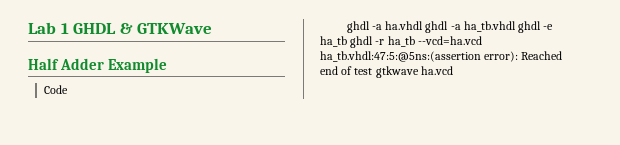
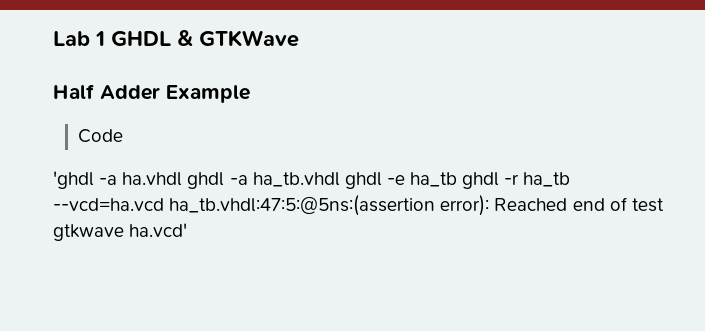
[346,21,370,33] ghdl -> [53,171,94,189] 'ghdl
[420,66,453,75] ha.vcd -> [129,223,188,237] ha.vcd'

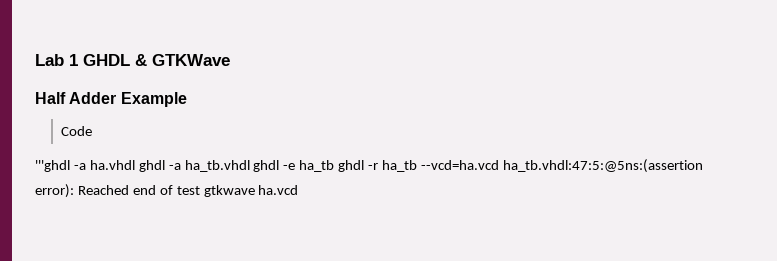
[53,171,94,189] 'ghdl -> [35,160,70,172] '''ghdl
[129,223,188,237] ha.vcd' -> [258,185,299,195] ha.vcd

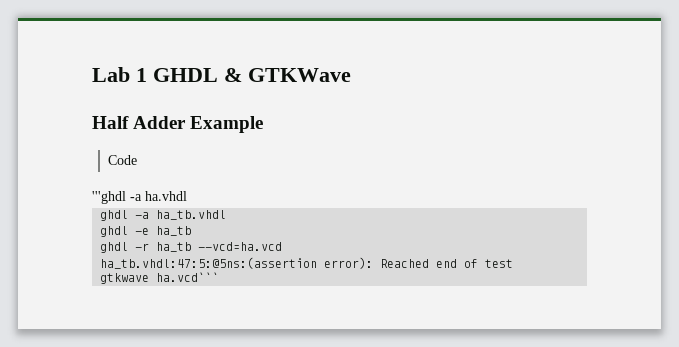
(135, 165) none -> (187, 196) //
(250, 166) none -> (227, 215) //
(335, 166) none -> (192, 231) //
(499, 165) none -> (283, 246) //
[203,185,299,197] gtkwave ha.vcd -> [100,272,220,284] // gtkwave ha.vcd```

